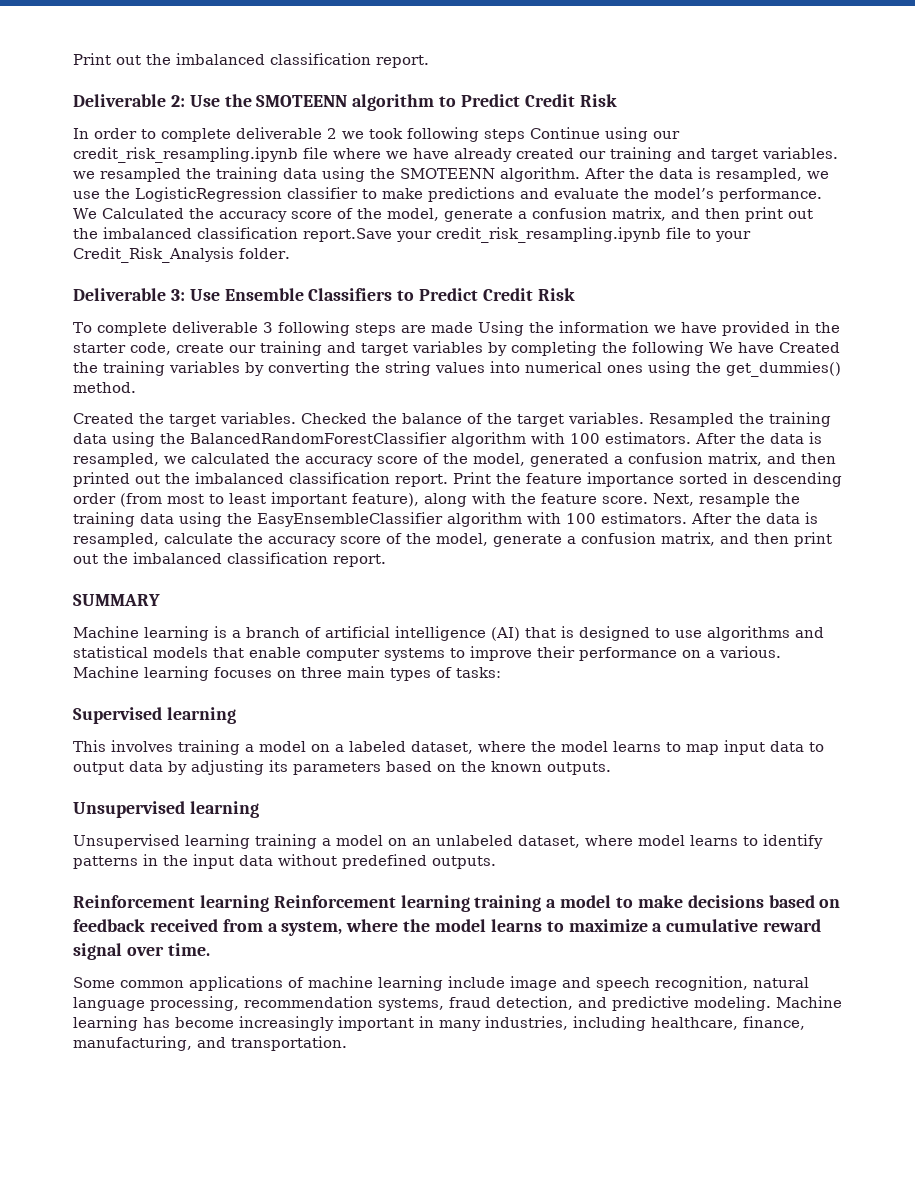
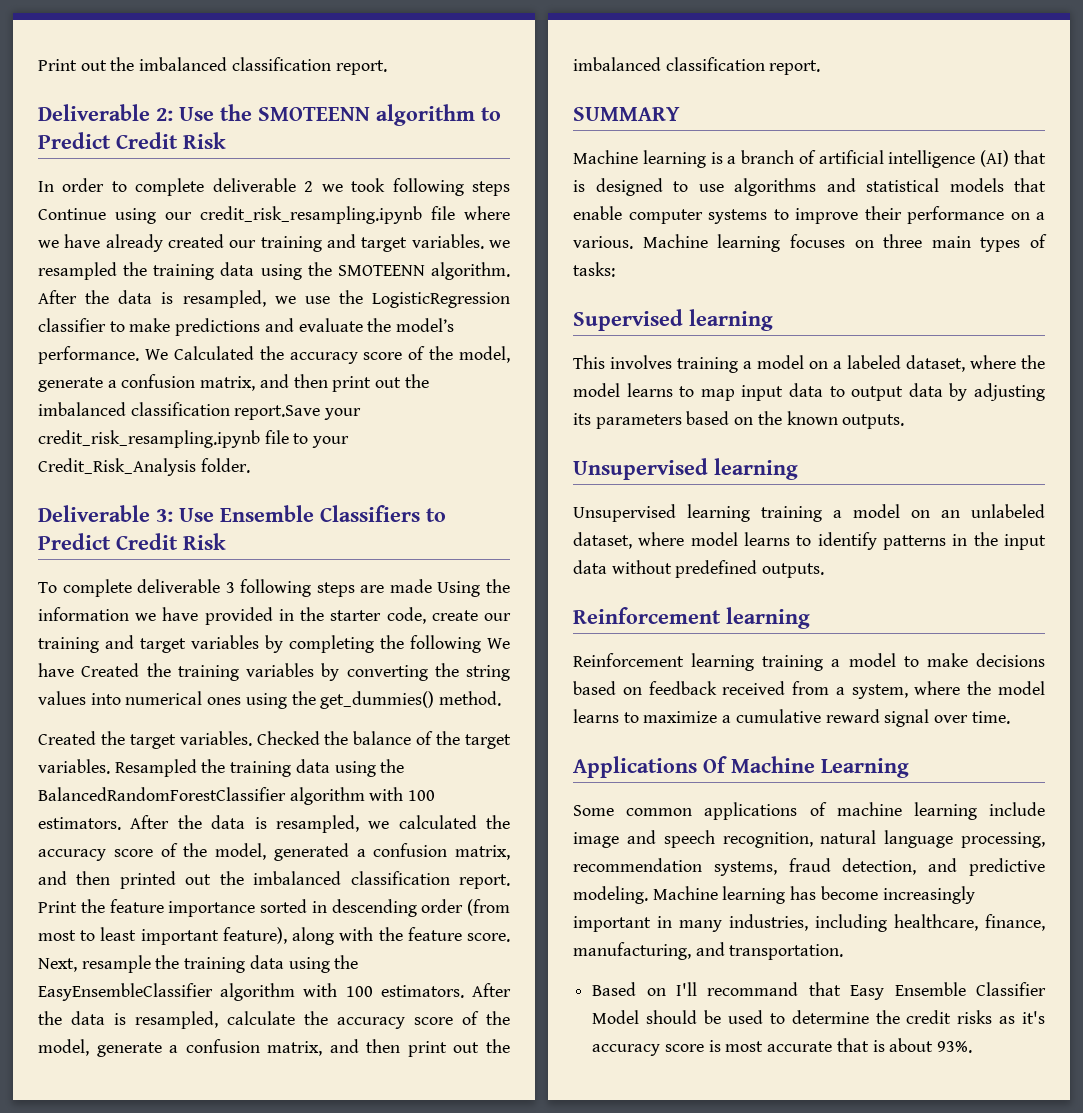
(269, 903) none -> (810, 618) //
(210, 949) none -> [573,756,909,778] // Applications Of Machine Learning
(347, 1043) none -> [592,982,1046,1000] [592,1010,1045,1024] [592,1038,973,1056] // Based on I'll recommand that Easy Ensemble Classifier Model should be used to determine the credit risks as it's accuracy score is most accurate that is about 93%.

